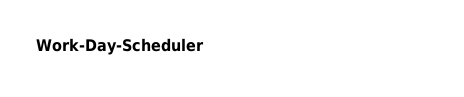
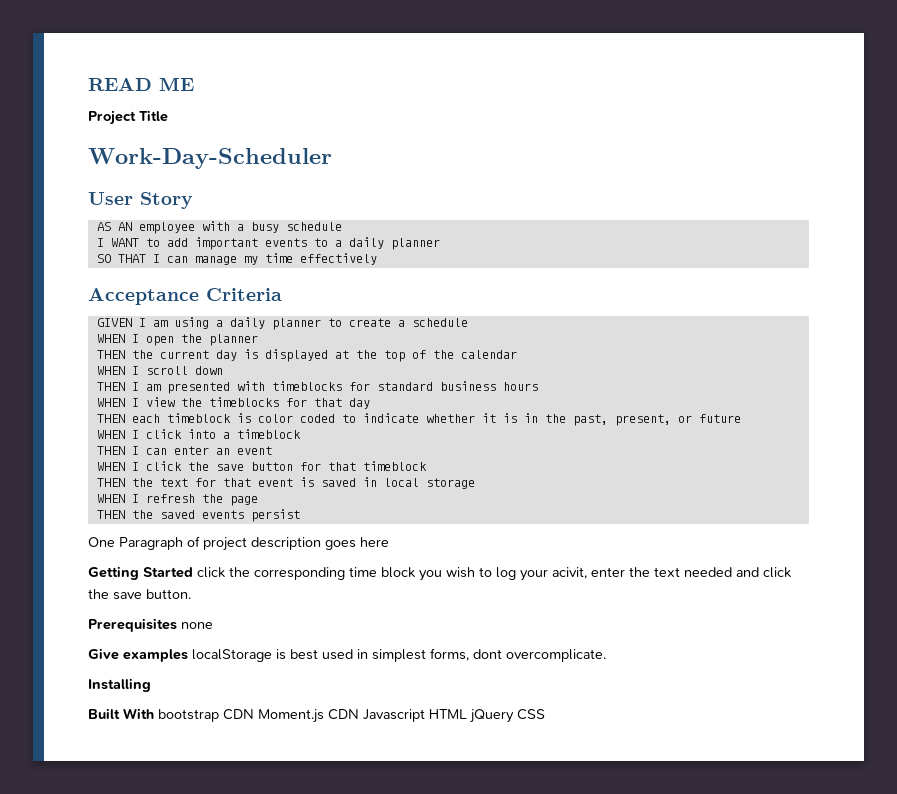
[36,38,204,55] Work-Day-Scheduler -> [88,77,194,91] [88,110,168,125] [88,148,332,169] [88,192,193,209] [96,221,342,234] [96,237,440,250] [96,253,377,265] [88,288,282,305] [96,317,468,330] [96,334,258,346] [96,349,517,362] [96,366,223,375] [96,381,538,394] [96,397,370,409] [96,413,741,426] [96,429,301,439] [96,446,272,455] [96,461,427,471] [96,477,475,489] [96,494,258,506] [96,509,300,522] [88,536,389,551] [88,566,791,581] [88,589,191,600] [88,618,213,632] [88,648,606,662] [88,678,151,692] [88,708,545,723] READ ME // Project Title // Work-Day-Scheduler // User Story // AS AN employee with a busy schedule // I WANT to add important events to a daily planner // SO THAT I can manage my time effectively // Acceptance Criteria // GIVEN I am using a daily planner to create a schedule // WHEN I open the planner // THEN the current day is displayed at the top of the calendar // WHEN I scroll down // THEN I am presented with timeblocks for standard business hours // WHEN I view the timeblocks for that day // THEN each timeblock is color coded to indicate whether it is in the past, present, or future // WHEN I click into a timeblock // THEN I can enter an event // WHEN I click the save button for that timeblock // THEN the text for that event is saved in local storage // WHEN I refresh the page // THEN the saved events persist // One Paragraph of project description goes here // Getting Started click the corresponding time block you wish to log your acivit, enter the text needed and click the save button. // Prerequisites none // Give examples localStorage is best used in simplest forms, dont overcomplicate. // Installing // Built With bootstrap CDN Moment.js CDN Javascript HTML jQuery CSS

